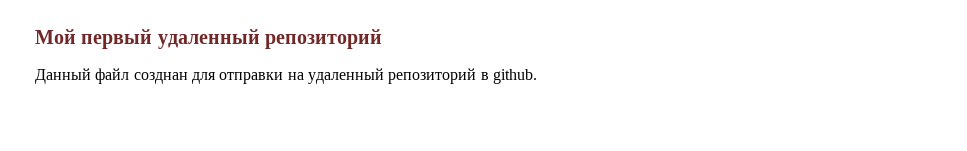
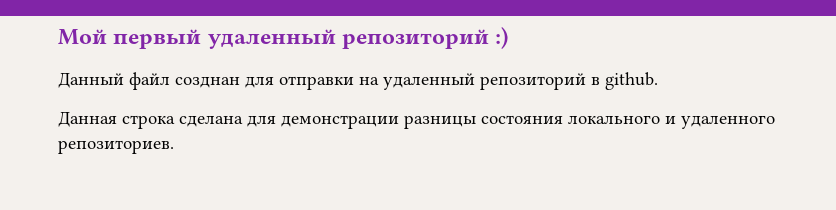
(383, 39) none -> [495,27,509,49] :)
(537, 76) none -> [58,111,775,129] [58,140,174,154] // Данная строка сделана для демонстрации разницы состояния локального и удаленного репозиториев.

